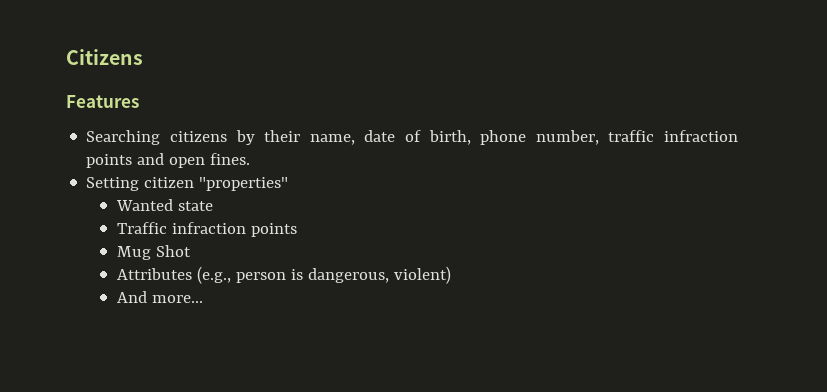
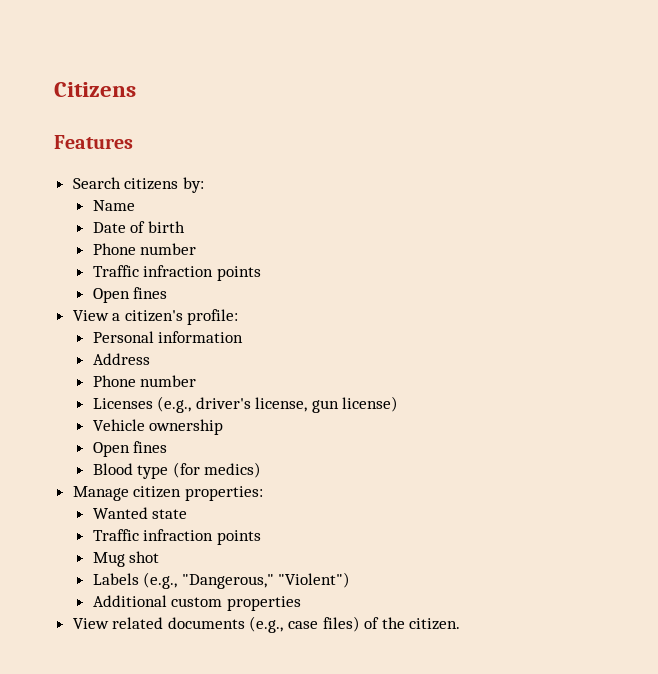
[86,130,739,145] [86,153,251,168] [86,177,289,191] Searching citizens by their name, date of birth, phone number, traffic infraction points and open fines. // Setting citizen "properties" -> [72,177,204,193] [92,200,135,211] [92,221,185,233] [92,243,197,255] [92,265,261,281] [92,287,168,303] [72,309,239,325] [92,331,244,343] [92,353,150,365] [92,375,197,387] [92,396,399,413] [92,419,224,435] [92,441,168,457] [92,462,262,479] [72,486,263,501] Search citizens by: // Name // Date of birth // Phone number // Traffic infraction points // Open fines // View a citizen's profile: // Personal information // Address // Phone number // Licenses (e.g., driver's license, gun license) // Vehicle ownership // Open fines // Blood type (for medics) // Manage citizen properties:
[155,245,191,257] [116,266,451,284] [116,291,203,303] Shot // Attributes (e.g., person is dangerous, violent) // And more... -> [129,551,160,563] [92,572,351,589] [92,595,301,611] [72,616,461,633] shot // Labels (e.g., "Dangerous," "Violent") // Additional custom properties // View related documents (e.g., case files) of the citizen.

